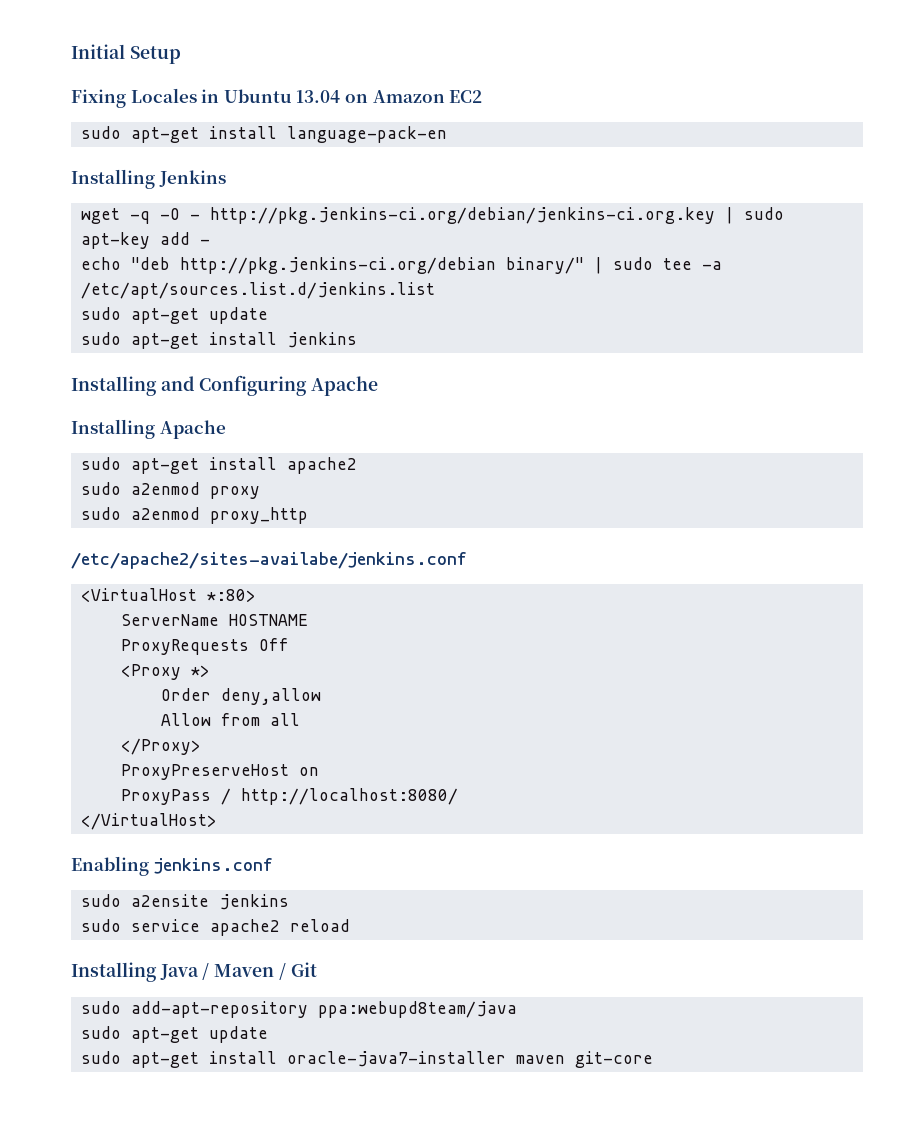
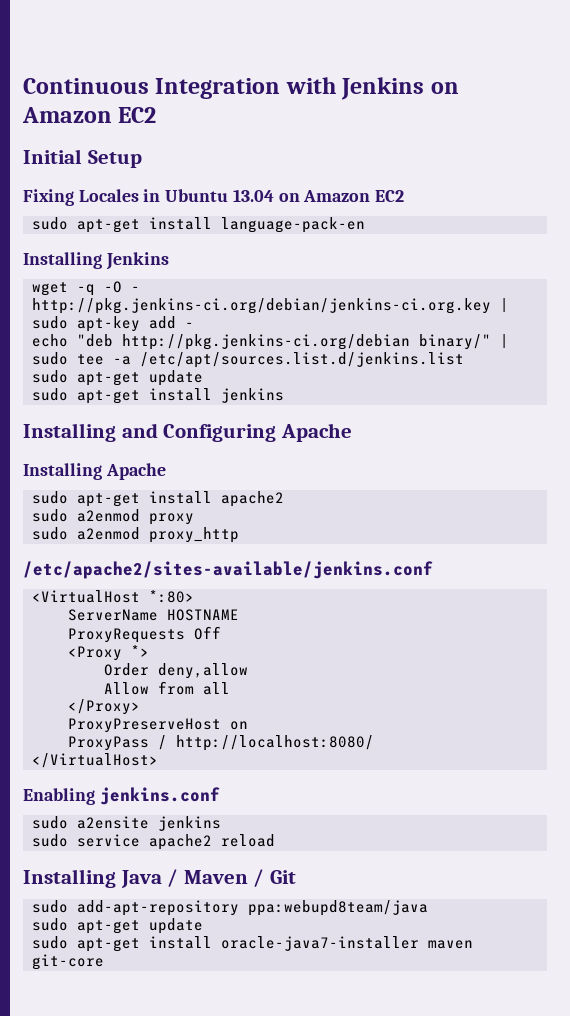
(71, 51) none -> [23,77,459,100] [22,107,157,123] Continuous Integration with Jenkins on Amazon EC2 //
[71,552,467,569] /etc/apache2/sites-availabe/jenkins.conf -> [23,561,433,579] /etc/apache2/sites-available/jenkins.conf

